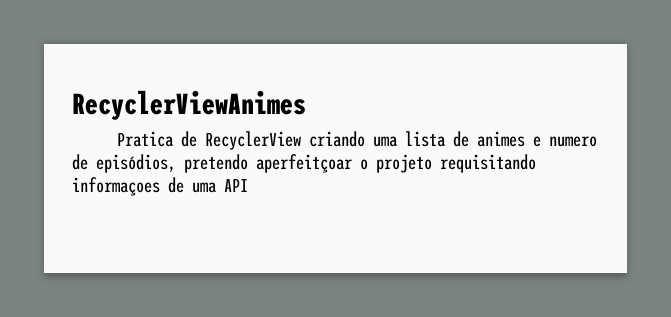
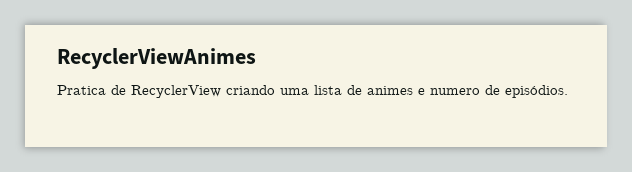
[96,154,536,173] [72,177,248,196] episódios, pretendo aperfeitçoar o projeto requisitando informaçoes de uma API -> [505,85,568,98] episódios.

